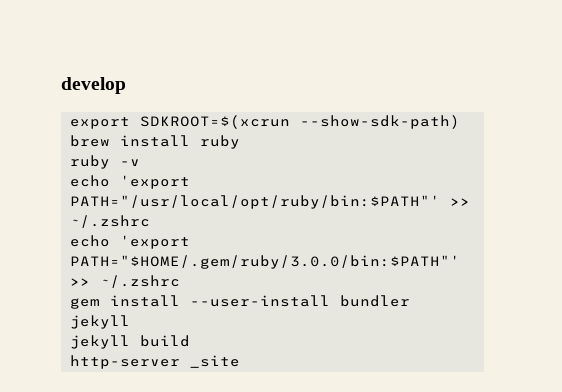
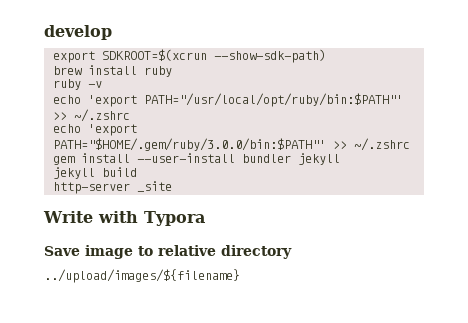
(240, 361) none -> [43,211,205,226] [44,245,292,259] [44,269,240,283] // Write with Typora // Save image to relative directory // ../upload/images/${filename}

